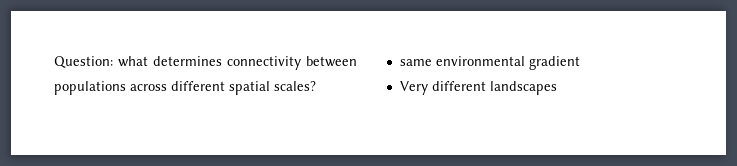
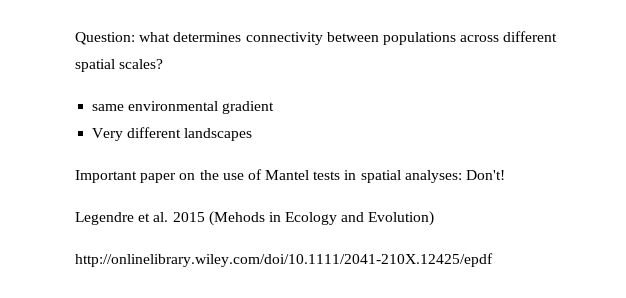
(557, 88) none -> [75,169,506,183] [75,211,435,226] [75,253,493,267] // Important paper on the use of Mantel tests in spatial analyses: Don't! // Legendre et al. 2015 (Mehods in Ecology and Evolution) // http://onlinelibrary.wiley.com/doi/10.1111/2041-210X.12425/epdf

